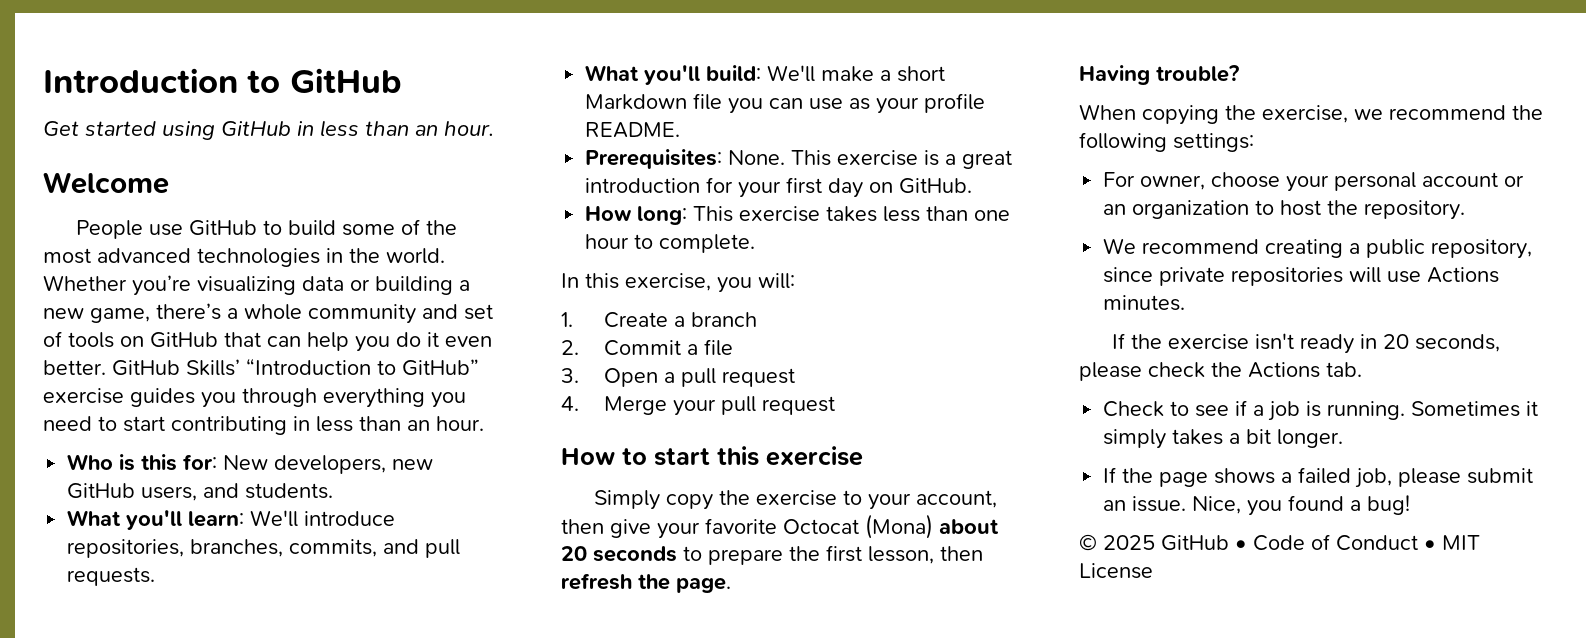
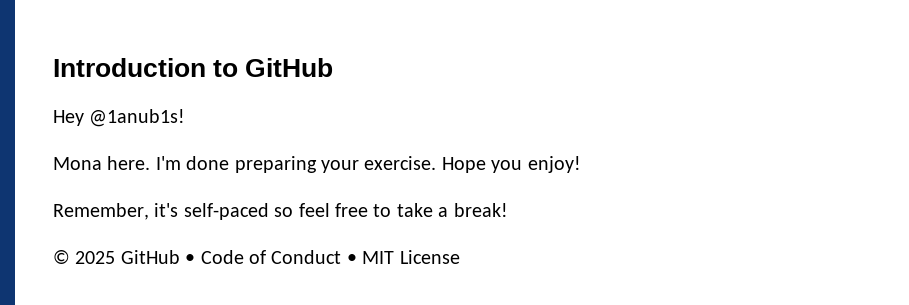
[43,120,494,140] [43,172,169,194] [75,219,457,239] [43,248,445,267] [43,275,470,296] [43,303,493,324] [43,331,492,352] [43,358,479,376] [43,388,466,408] [43,416,484,435] [67,454,434,474] [67,483,334,501] [67,510,396,530] [67,539,461,558] [67,567,156,586] [585,65,946,85] [585,93,986,114] [585,122,681,138] [585,149,1013,169] [585,177,973,198] [585,206,1011,225] [585,234,756,253] [561,273,795,293] [561,312,758,328] [561,339,734,356] [561,368,796,387] [561,396,836,416] [561,446,863,466] [593,490,997,510] [561,514,999,539] [561,545,983,565] [561,573,731,593] [1079,65,1239,85] [1079,104,1543,125] [1079,132,1254,152] [1103,172,1525,192] [1103,200,1466,220] [1103,238,1533,259] [1103,267,1500,286] [1103,295,1186,311] [1111,333,1500,354] [1079,362,1362,381] [1103,400,1539,421] [1103,429,1344,449] [1103,467,1534,488] [1103,495,1411,516] Get started using GitHub in less than an hour. // Welcome // People use GitHub to build some of the most advanced technologies in the world. Whether you’re visualizing data or building a new game, there’s a whole community and set of tools on GitHub that can help you do it even better. GitHub Skills’ “Introduction to GitHub” exercise guides you through everything you need to start contributing in less than an hour. // Who is this for: New developers, new GitHub users, and students. // What you'll learn: We'll introduce repositories, branches, commits, and pull requests. // What you'll build: We'll make a short Markdown file you can use as your profile README. // Prerequisites: None. This exercise is a great introduction for your first day on GitHub. // How long: This exercise takes less than one hour to complete. // In this exercise, you will: // 1. Create a branch // 2. Commit a file // 3. Open a pull request // 4. Merge your pull request // How to start this exercise // Simply copy the exercise to your account, then give your favorite Octocat (Mona) about 20 seconds to prepare the first lesson, then refresh the page. // Having trouble? // When copying the exercise, we recommend the following settings: // For owner, choose your personal account or an organization to host the repository. // We recommend creating a public repository, since private repositories will use Actions minutes. // If the exercise isn't ready in 20 seconds, please check the Actions tab. // Check to see if a job is running. Sometimes it simply takes a bit longer. // If the page shows a failed job, please submit an issue. Nice, you found a bug! -> [53,109,186,127] [53,156,581,173] [53,203,508,220] Hey @1anub1s! // Mona here. I'm done preparing your exercise. Hope you enjoy! // Remember, it's self-paced so feel free to take a break!

